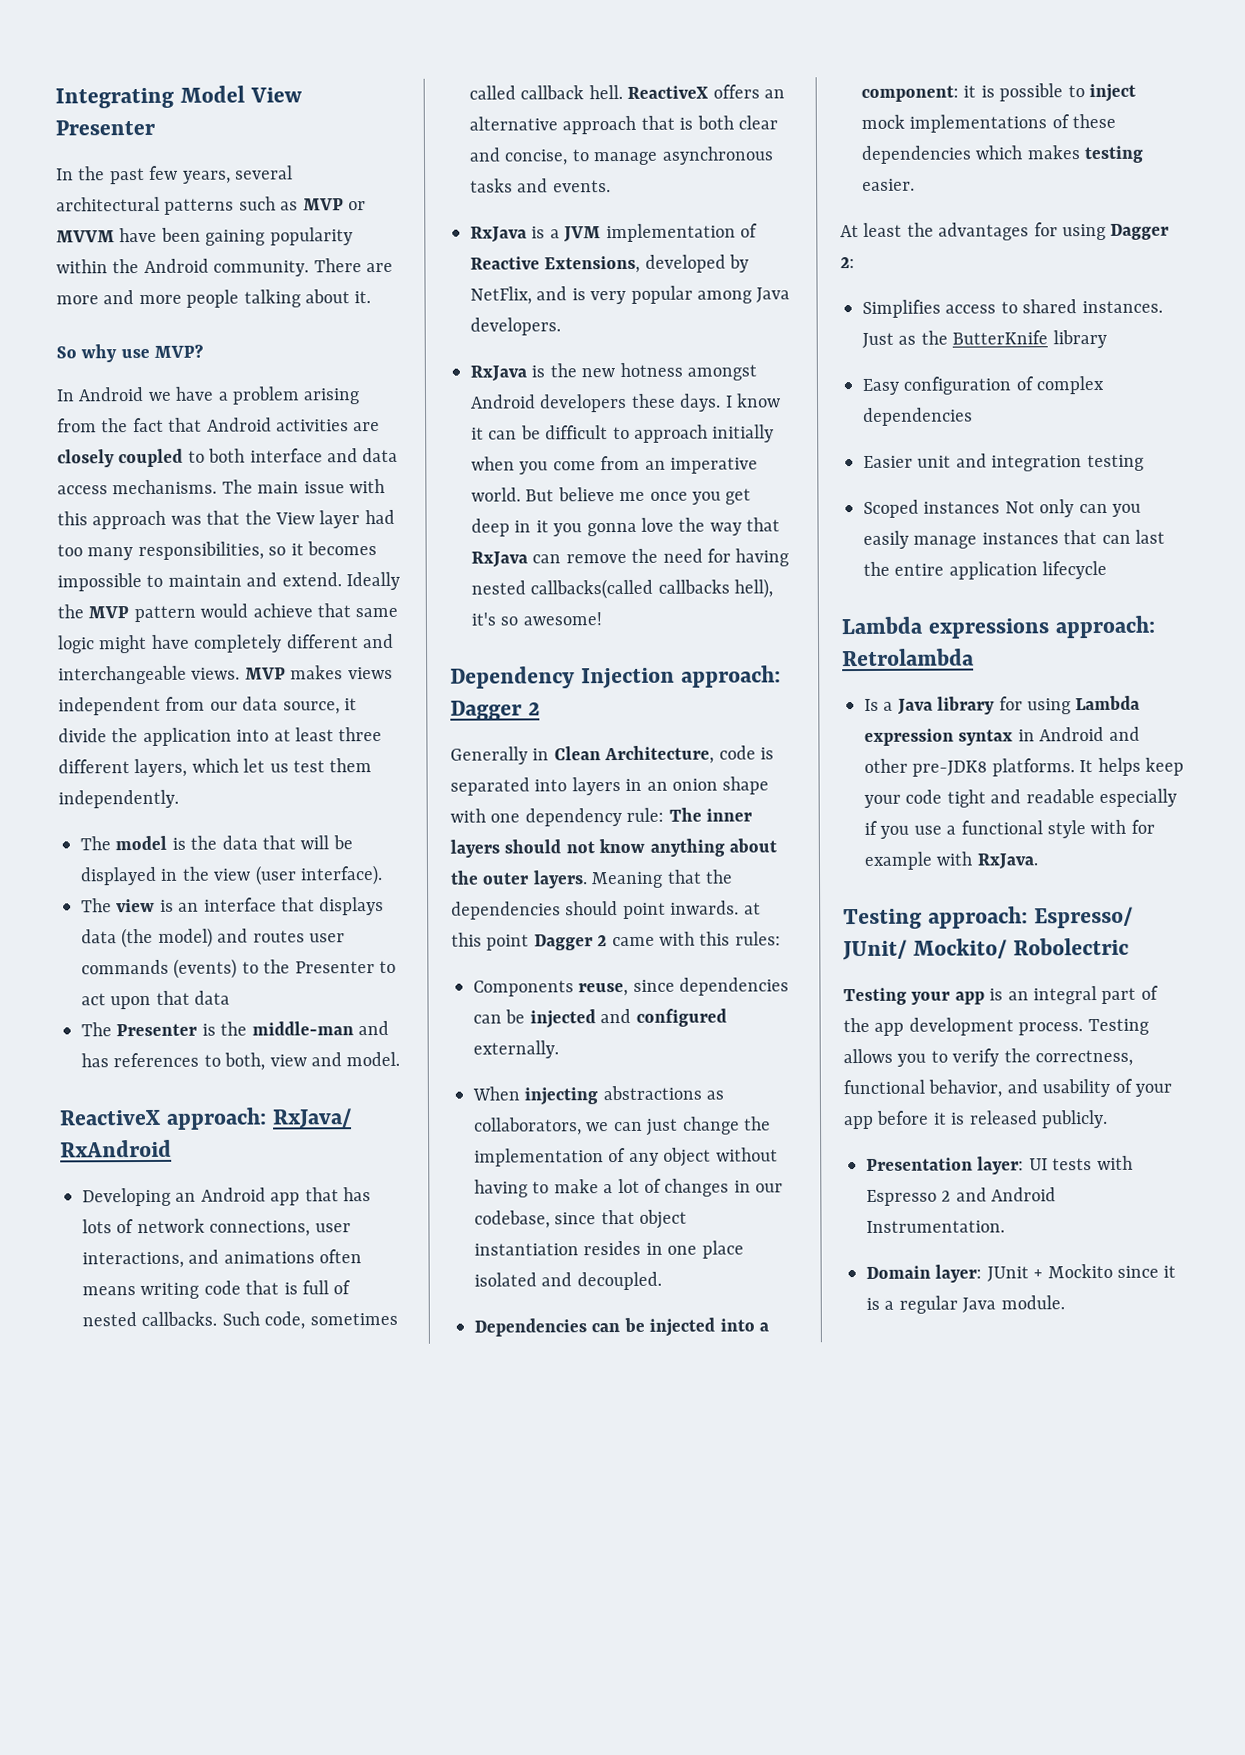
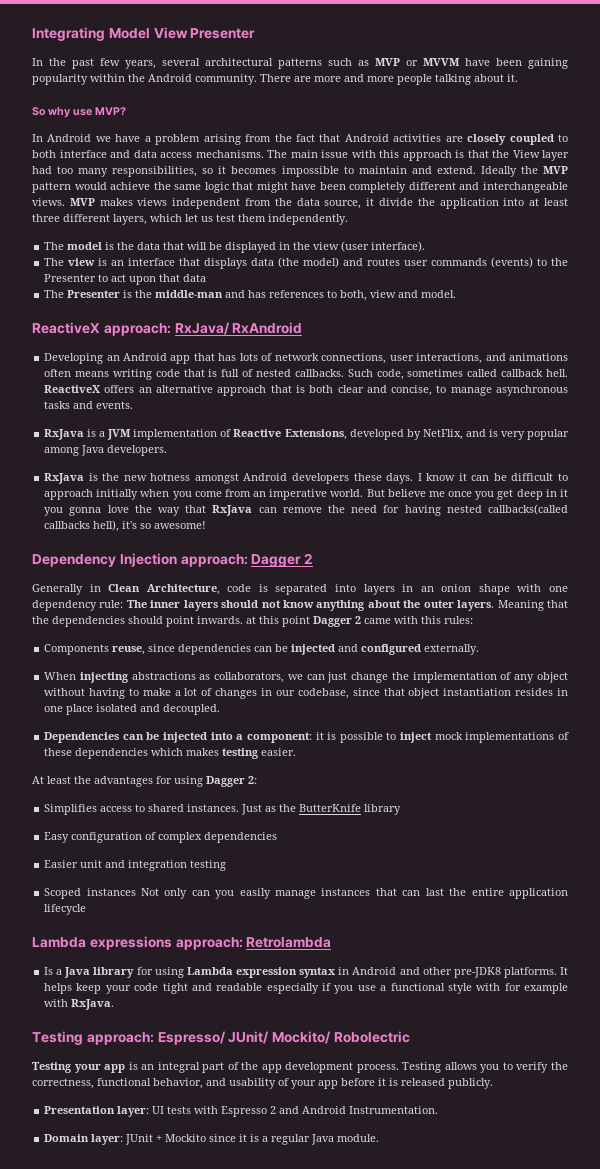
[170,515,202,525] was -> [455,150,464,158] is
[317,603,351,618] that -> [153,182,171,190] the
(95, 644) none -> [232,182,254,190] that
(190, 641) none -> [319,182,346,190] been
[209,701,238,711] our -> [274,198,292,206] the

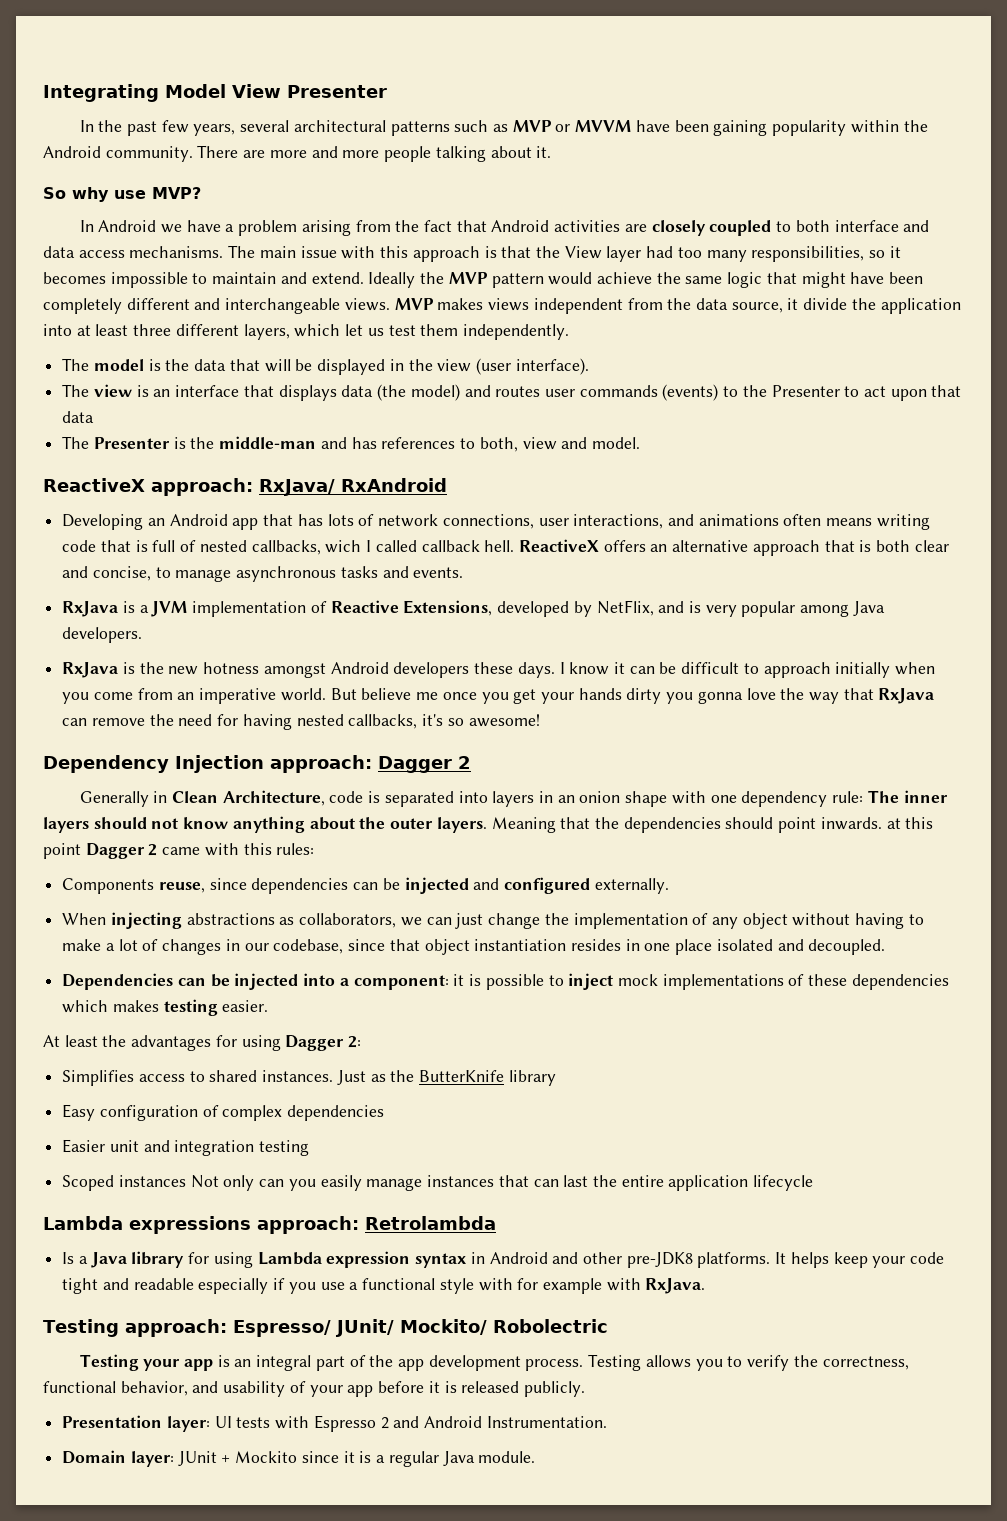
[294,369,464,380] callbacks. Such code, sometimes -> [251,540,372,555] callbacks, wich I
[516,489,568,500] deep in it -> [540,688,662,704] your hands dirty
[488,504,568,515] [44,520,120,532] callbacks(called callbacks hell), -> [348,714,418,729] callbacks,

